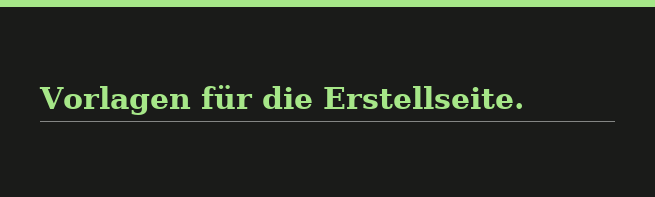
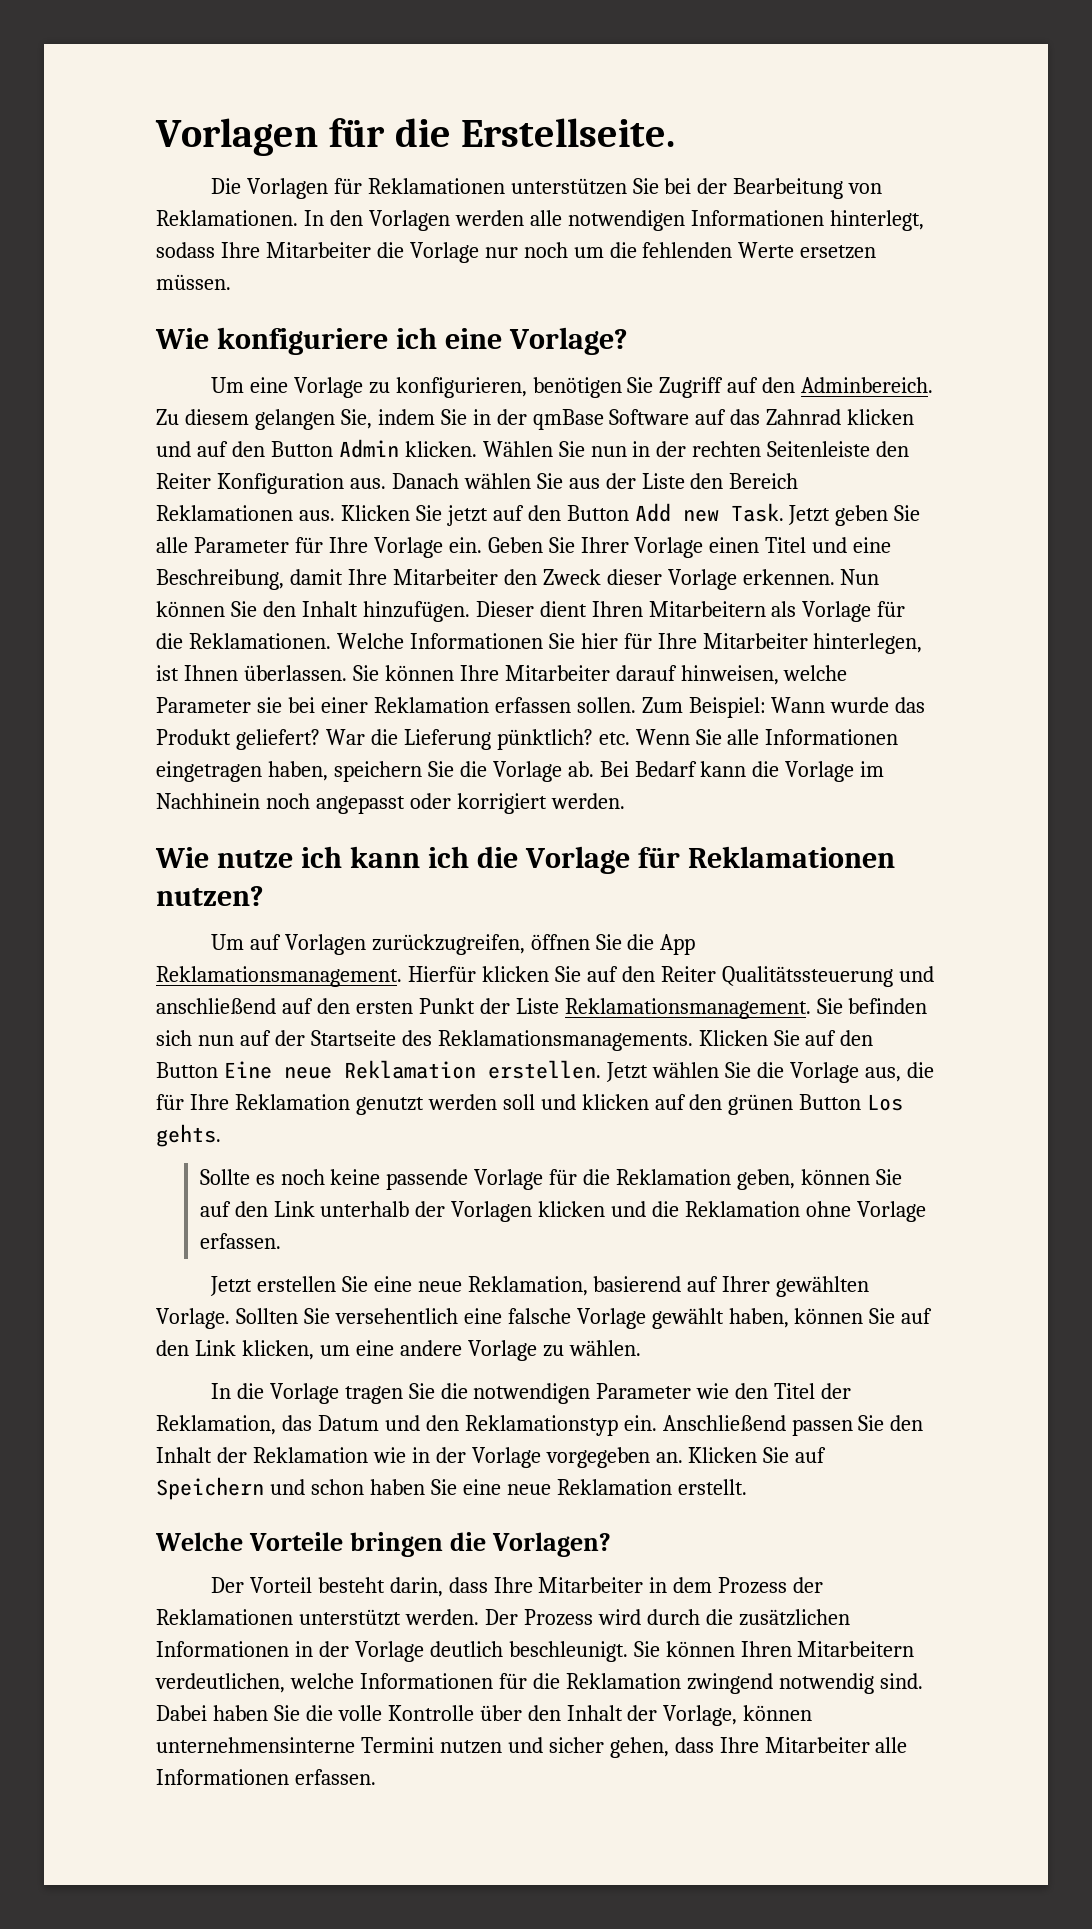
(524, 97) none -> [210,178,883,199] [156,210,924,231] [156,242,877,263] [156,274,231,290] [155,327,628,355] [210,377,934,398] [156,409,915,430] [156,439,910,458] [156,473,799,494] [156,503,921,526] [156,537,892,558] [156,569,880,590] [156,601,906,622] [156,633,923,654] [156,665,848,685] [156,697,926,718] [156,729,899,750] [156,761,885,782] [156,793,625,814] [155,846,895,874] [156,886,264,906] [210,934,696,955] [156,966,934,987] [156,998,928,1019] [156,1030,874,1051] [156,1060,934,1083] [156,1094,904,1115] [156,1124,221,1147] [199,1169,903,1190] [199,1201,927,1222] [199,1233,281,1249] [209,1276,870,1297] [156,1308,933,1329] [156,1340,641,1361] [210,1383,852,1404] [156,1415,924,1436] [156,1447,827,1468] [156,1477,747,1500] [155,1532,611,1557] [210,1577,824,1597] [156,1609,850,1626] [156,1641,915,1662] [155,1673,923,1694] [156,1705,813,1726] [156,1737,908,1758] [156,1769,376,1785] // Die Vorlagen für Reklamationen unterstützen Sie bei der Bearbeitung von Reklamationen. In den Vorlagen werden alle notwendigen Informationen hinterlegt, sodass Ihre Mitarbeiter die Vorlage nur noch um die fehlenden Werte ersetzen müssen. // Wie konfiguriere ich eine Vorlage? // Um eine Vorlage zu konfigurieren, benötigen Sie Zugriff auf den Adminbereich. Zu diesem gelangen Sie, indem Sie in der qmBase Software auf das Zahnrad klicken und auf den Button Admin klicken. Wählen Sie nun in der rechten Seitenleiste den Reiter Konfiguration aus. Danach wählen Sie aus der Liste den Bereich Reklamationen aus. Klicken Sie jetzt auf den Button Add new Task. Jetzt geben Sie alle Parameter für Ihre Vorlage ein. Geben Sie Ihrer Vorlage einen Titel und eine Beschreibung, damit Ihre Mitarbeiter den Zweck dieser Vorlage erkennen. Nun können Sie den Inhalt hinzufügen. Dieser dient Ihren Mitarbeitern als Vorlage für die Reklamationen. Welche Informationen Sie hier für Ihre Mitarbeiter hinterlegen, ist Ihnen überlassen. Sie können Ihre Mitarbeiter darauf hinweisen, welche Parameter sie bei einer Reklamation erfassen sollen. Zum Beispiel: Wann wurde das Produkt geliefert? War die Lieferung pünktlich? etc. Wenn Sie alle Informationen eingetragen haben, speichern Sie die Vorlage ab. Bei Bedarf kann die Vorlage im Nachhinein noch angepasst oder korrigiert werden. // Wie nutze ich kann ich die Vorlage für Reklamationen nutzen? // Um auf Vorlagen zurückzugreifen, öffnen Sie die App Reklamationsmanagement. Hierfür klicken Sie auf den Reiter Qualitätssteuerung und anschließend auf den ersten Punkt der Liste Reklamationsmanagement. Sie befinden sich nun auf der Startseite des Reklamationsmanagements. Klicken Sie auf den Button Eine neue Reklamation erstellen. Jetzt wählen Sie die Vorlage aus, die für Ihre Reklamation genutzt werden soll und klicken auf den grünen Button Los gehts. // Sollte es noch keine passende Vorlage für die Reklamation geben, können Sie auf den Link unterhalb der Vorlagen klicken und die Reklamation ohne Vorlage erfassen. // Jetzt erstellen Sie eine neue Reklamation, basierend auf Ihrer gewählten Vorlage. Sollten Sie versehentlich eine falsche Vorlage gewählt haben, können Sie auf den Link klicken, um eine andere Vorlage zu wählen. // In die Vorlage tragen Sie die notwendigen Parameter wie den Titel der Reklamation, das Datum und den Reklamationstyp ein. Anschließend passen Sie den Inhalt der Reklamation wie in der Vorlage vorgegeben an. Klicken Sie auf Speichern und schon haben Sie eine neue Reklamation erstellt. // Welche Vorteile bringen die Vorlagen? // Der Vorteil besteht darin, dass Ihre Mitarbeiter in dem Prozess der Reklamationen unterstützt werden. Der Prozess wird durch die zusätzlichen Informationen in der Vorlage deutlich beschleunigt. Sie können Ihren Mitarbeitern verdeutlichen, welche Informationen für die Reklamation zwingend notwendig sind. Dabei haben Sie die volle Kontrolle über den Inhalt der Vorlage, können unternehmensinterne Termini nutzen und sicher gehen, dass Ihre Mitarbeiter alle Informationen erfassen.

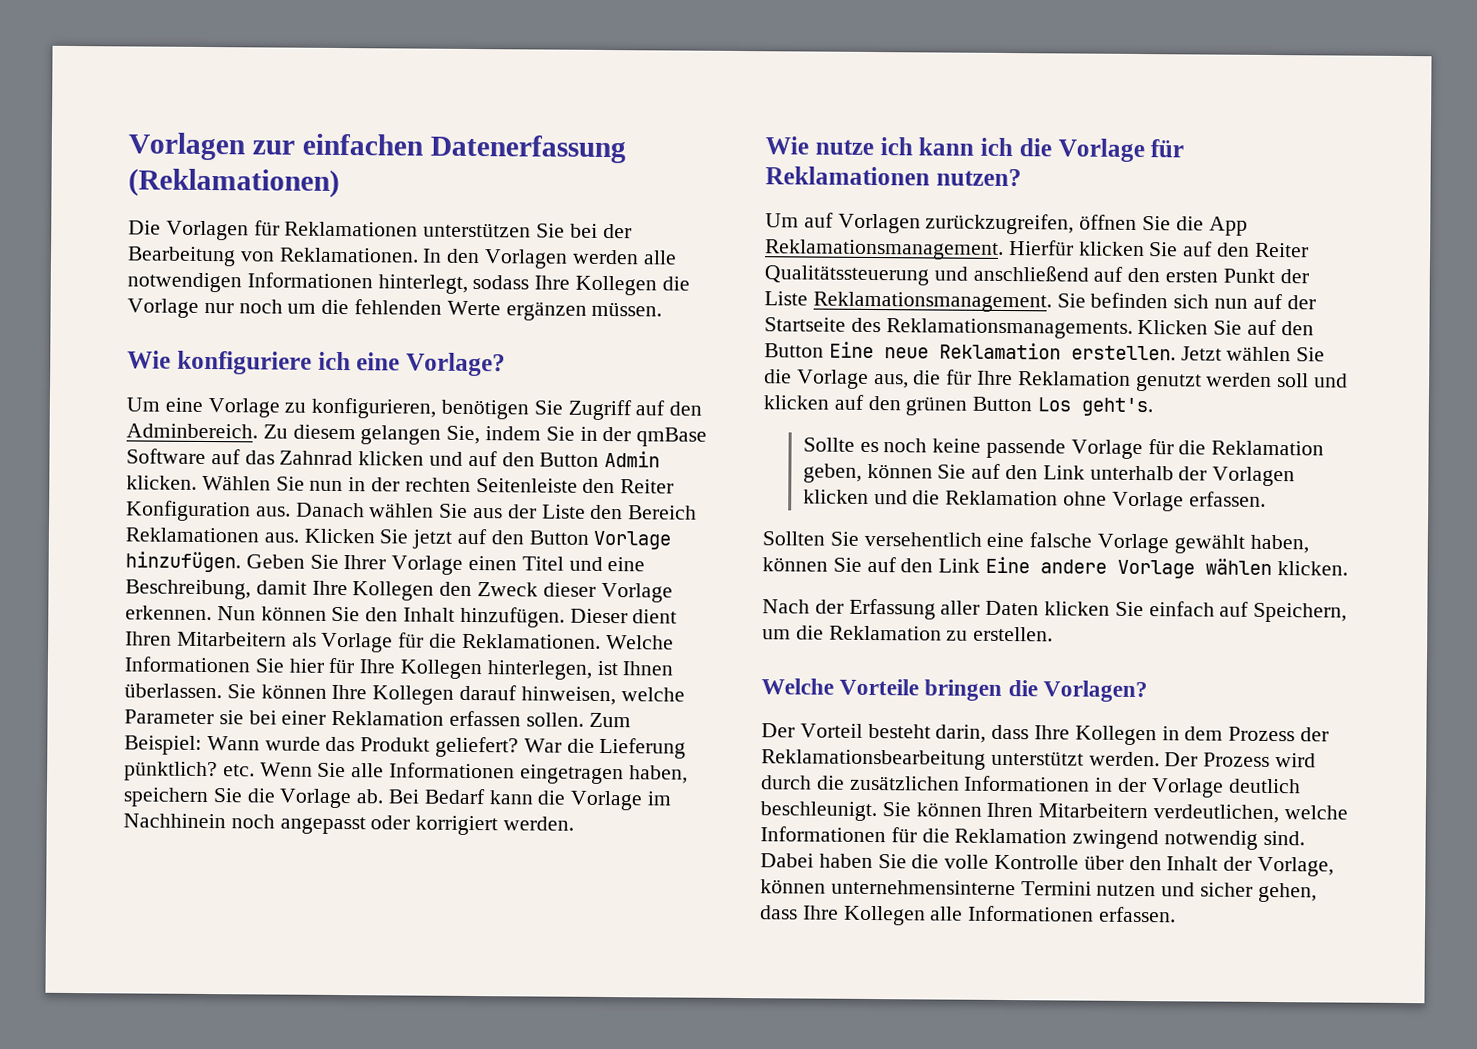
[155,118,676,156] Vorlagen für die Erstellseite. -> [128,132,626,164] [128,168,340,198] Vorlagen zur einfachen Datenerfassung (Reklamationen)
[265,242,371,258] Mitarbeiter -> [575,275,658,296] Kollegen
[800,245,877,259] ersetzen -> [505,301,587,321] ergänzen
[634,503,921,526] [156,537,482,558] Add new Task. Jetzt geben Sie alle Parameter für Ihre Vorlage ein. -> [593,530,672,550] [125,551,241,573] Vorlage hinzufügen.
[392,569,498,585] Mitarbeiter -> [352,581,435,601] Kollegen
[702,633,808,649] Mitarbeiter -> [400,659,483,680] Kollegen
[504,665,610,681] Mitarbeiter -> [372,685,455,705] Kollegen
[156,1124,221,1147] gehts. -> [1081,397,1154,417] geht's.
[209,1276,870,1297] [156,1308,230,1329] Jetzt erstellen Sie eine neue Reklamation, basierend auf Ihrer gewählten Vorlage. -> (1266, 499) none
[241,1340,641,1361] [210,1383,852,1404] [156,1415,924,1436] [156,1447,827,1468] [156,1477,747,1500] klicken, um eine andere Vorlage zu wählen. // In die Vorlage tragen Sie die notwendigen Parameter wie den Titel der Reklamation, das Datum und den Reklamationstyp ein. Anschließend passen Sie den Inhalt der Reklamation wie in der Vorlage vorgegeben an. Klicken Sie auf Speichern und schon haben Sie eine neue Reklamation erstellt. -> [985,556,1348,579] [762,598,1348,623] [762,625,1054,642] Eine andere Vorlage wählen klicken. // Nach der Erfassung aller Daten klicken Sie einfach auf Speichern, um die Reklamation zu erstellen.
[538,1577,644,1593] Mitarbeiter -> [1074,725,1157,746] Kollegen
[156,1609,293,1625] Reklamationen -> [761,749,986,770] Reklamationsbearbeitung
[764,1737,870,1753] Mitarbeiter -> [842,905,926,926] Kollegen

